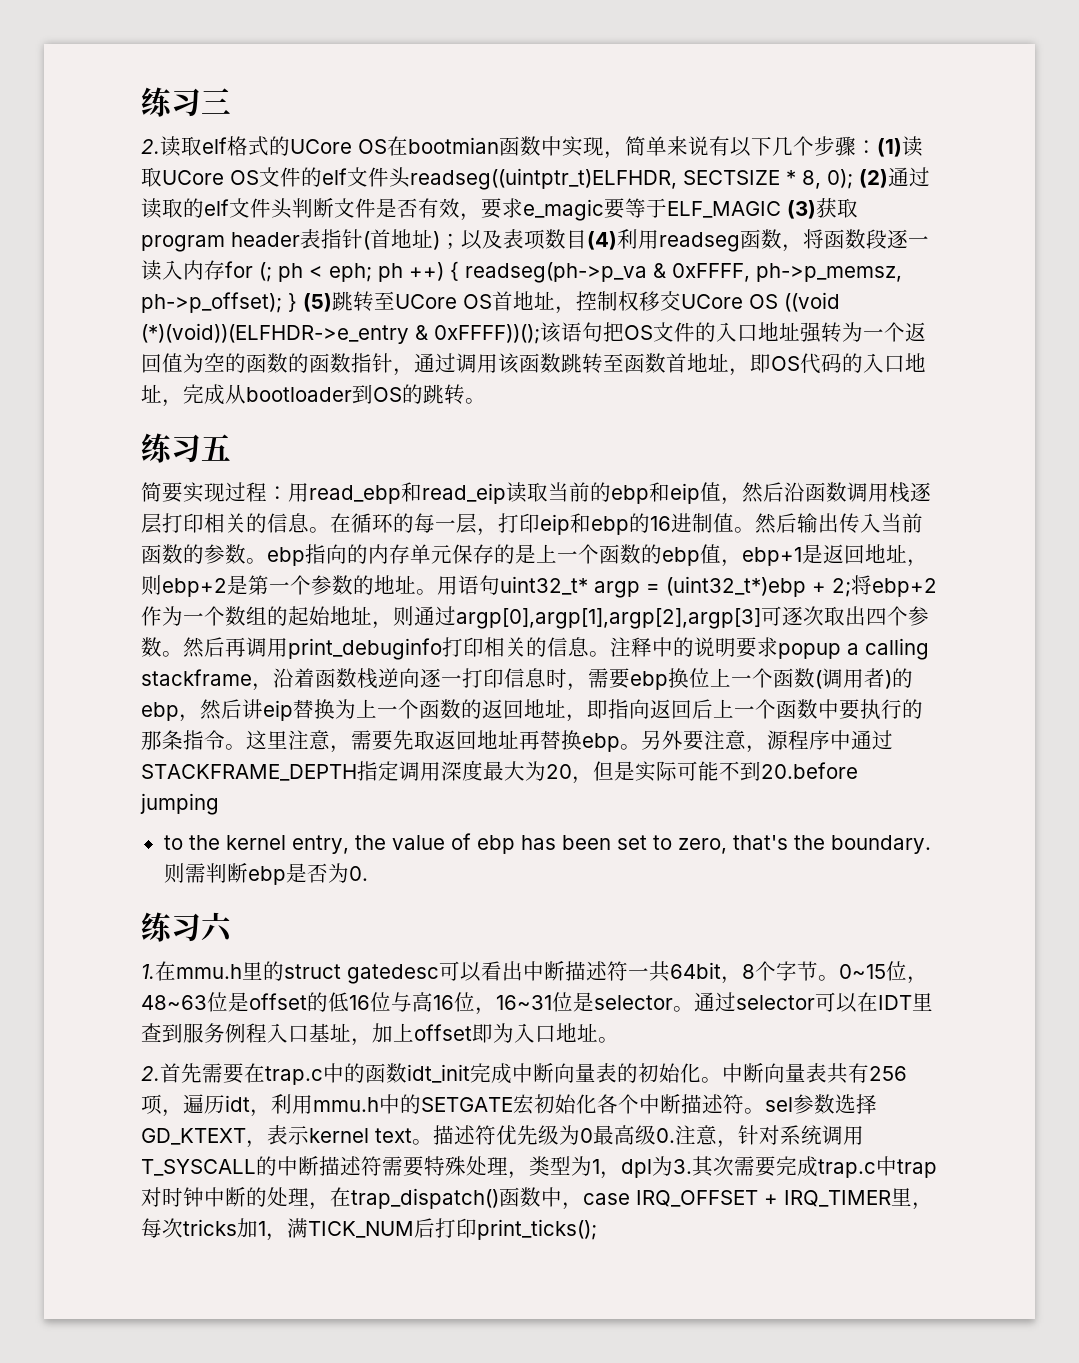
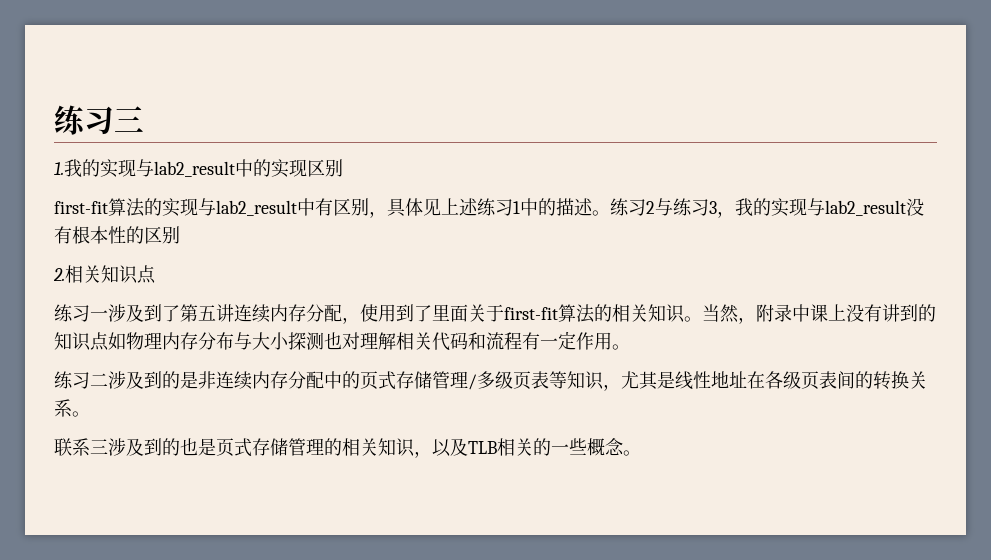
[141,136,923,159] [141,167,930,190] [141,198,858,221] [141,229,929,252] [141,260,902,283] [141,291,840,314] [141,322,926,344] [141,353,926,376] [141,384,486,407] [141,433,231,463] [141,482,931,505] [141,513,923,536] [141,544,928,567] [141,575,937,598] [141,606,929,629] [141,637,929,660] [141,668,913,691] [141,699,923,722] [141,730,893,753] [141,760,858,784] [140,793,219,815] [163,833,931,854] [163,863,368,885] [141,912,233,943] [141,961,928,984] [141,992,933,1015] [141,1023,619,1046] [141,1063,907,1085] [141,1094,877,1117] [141,1125,864,1148] [141,1156,937,1179] [141,1187,933,1210] [141,1218,597,1241] 2.读取elf格式的UCore OS在bootmian函数中实现，简单来说有以下几个步骤：(1)读取UCore OS文件的elf文件头readseg((uintptr_t)ELFHDR, SECTSIZE * 8, 0); (2)通过读取的elf文件头判断文件是否有效，要求e_magic要等于ELF_MAGIC (3)获取program header表指针(首地址)；以及表项数目(4)利用readseg函数，将函数段逐一读入内存for (; ph < eph; ph ++) { readseg(ph->p_va & 0xFFFF, ph->p_memsz, ph->p_offset); } (5)跳转至UCore OS首地址，控制权移交UCore OS ((void (*)(void))(ELFHDR->e_entry & 0xFFFF))();该语句把OS文件的入口地址强转为一个返回值为空的函数的函数指针，通过调用该函数跳转至函数首地址，即OS代码的入口地址，完成从bootloader到OS的跳转。 // 练习五 // 简要实现过程：用read_ebp和read_eip读取当前的ebp和eip值，然后沿函数调用栈逐层打印相关的信息。在循环的每一层，打印eip和ebp的16进制值。然后输出传入当前函数的参数。ebp指向的内存单元保存的是上一个函数的ebp值，ebp+1是返回地址，则ebp+2是第一个参数的地址。用语句uint32_t* argp = (uint32_t*)ebp + 2;将ebp+2作为一个数组的起始地址，则通过argp[0],argp[1],argp[2],argp[3]可逐次取出四个参数。然后再调用print_debuginfo打印相关的信息。注释中的说明要求popup a calling stackframe，沿着函数栈逆向逐一打印信息时，需要ebp换位上一个函数(调用者)的ebp，然后讲eip替换为上一个函数的返回地址，即指向返回后上一个函数中要执行的那条指令。这里注意，需要先取返回地址再替换ebp。另外要注意，源程序中通过STACKFRAME_DEPTH指定调用深度最大为20，但是实际可能不到20.before jumping // to the kernel entry, the value of ebp has been set to zero, that's the boundary.则需判断ebp是否为0. // 练习六 // 1.在mmu.h里的struct gatedesc可以看出中断描述符一共64bit，8个字节。0~15位，48~63位是offset的低16位与高16位，16~31位是selector。通过selector可以在IDT里查到服务例程入口基址，加上offset即为入口地址。 // 2.首先需要在trap.c中的函数idt_init完成中断向量表的初始化。中断向量表共有256项，遍历idt，利用mmu.h中的SETGATE宏初始化各个中断描述符。sel参数选择GD_KTEXT，表示kernel text。描述符优先级为0最高级0.注意，针对系统调用T_SYSCALL的中断描述符需要特殊处理，类型为1，dpl为3.其次需要完成trap.c中trap对时钟中断的处理，在trap_dispatch()函数中，case IRQ_OFFSET + IRQ_TIMER里，每次tricks加1，满TICK_NUM后打印print_ticks(); -> [54,159,343,178] [54,198,924,218] [54,226,180,244] [53,265,156,284] [54,304,936,324] [54,331,630,351] [54,371,927,391] [54,399,90,417] [54,438,641,458] 1.我的实现与lab2_result中的实现区别 // first-fit算法的实现与lab2_result中有区别，具体见上述练习1中的描述。练习2与练习3，我的实现与lab2_result没有根本性的区别 // 2.相关知识点 // 练习一涉及到了第五讲连续内存分配，使用到了里面关于first-fit算法的相关知识。当然，附录中课上没有讲到的知识点如物理内存分布与大小探测也对理解相关代码和流程有一定作用。 // 练习二涉及到的是非连续内存分配中的页式存储管理/多级页表等知识，尤其是线性地址在各级页表间的转换关系。 // 联系三涉及到的也是页式存储管理的相关知识，以及TLB相关的一些概念。

